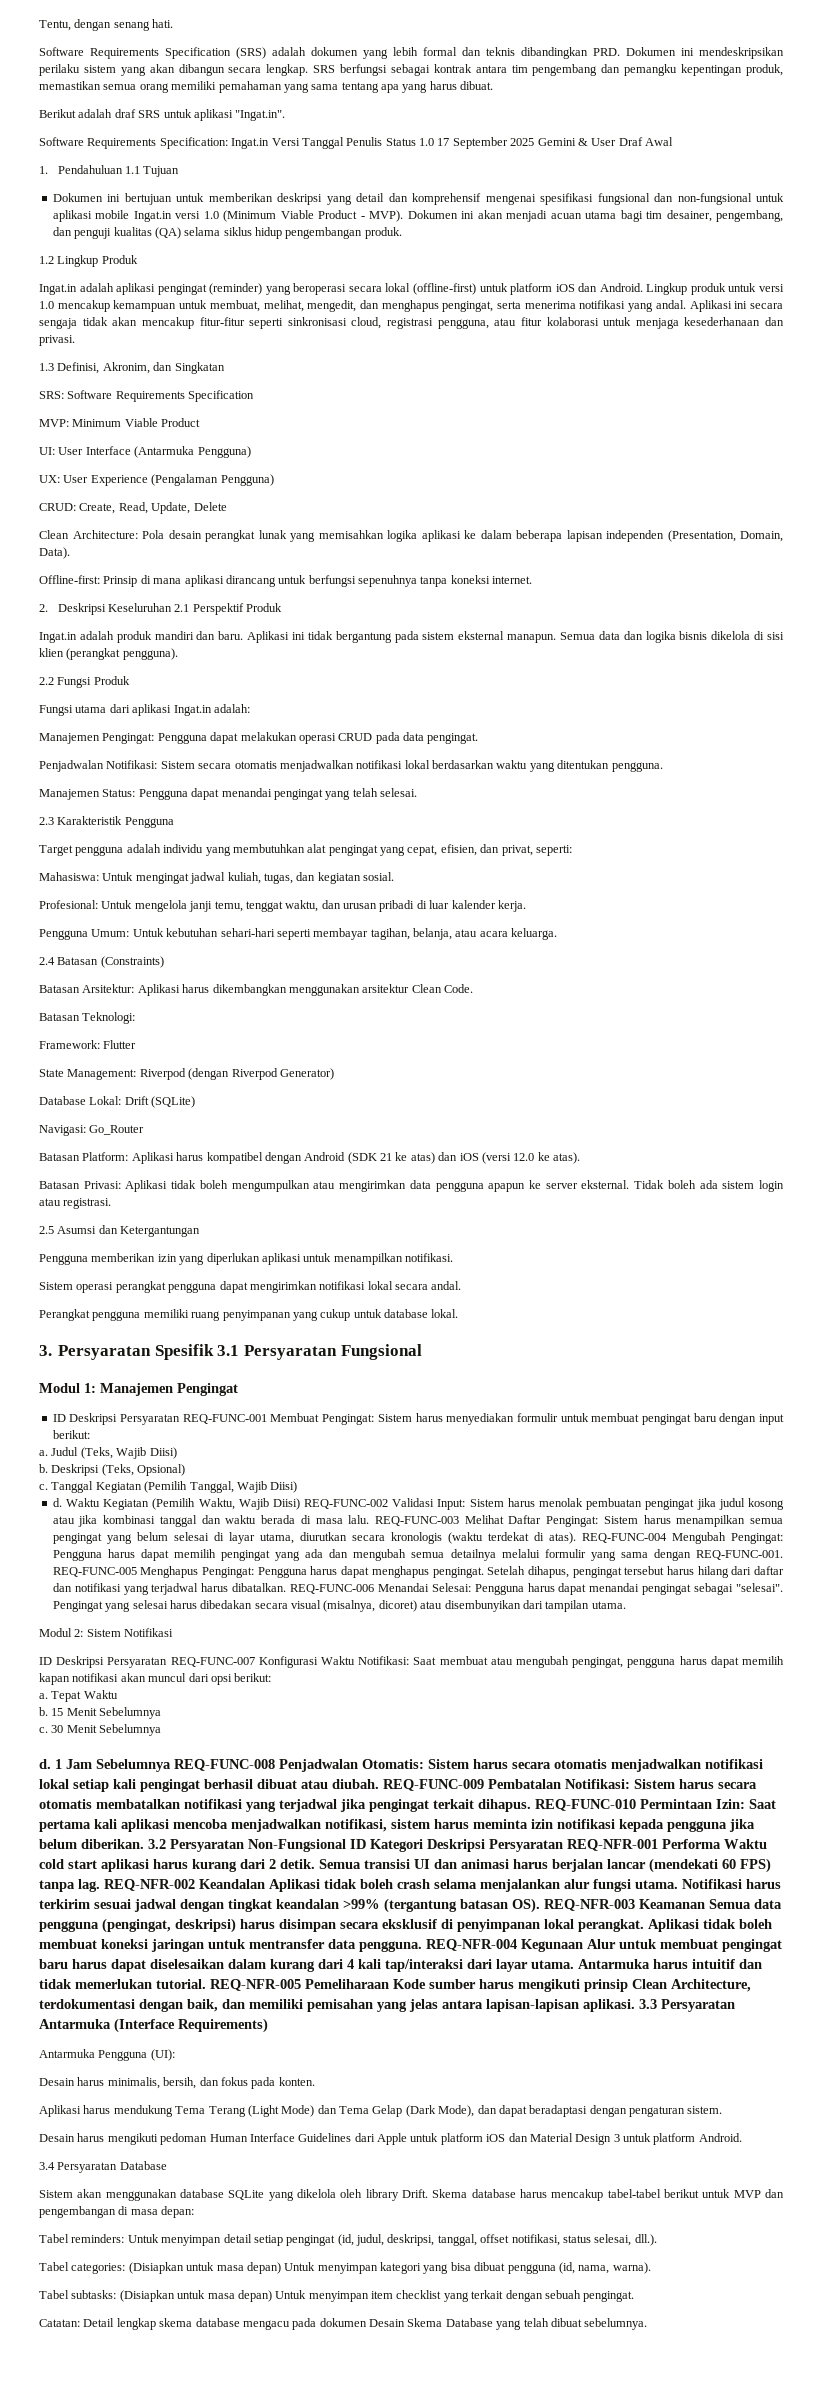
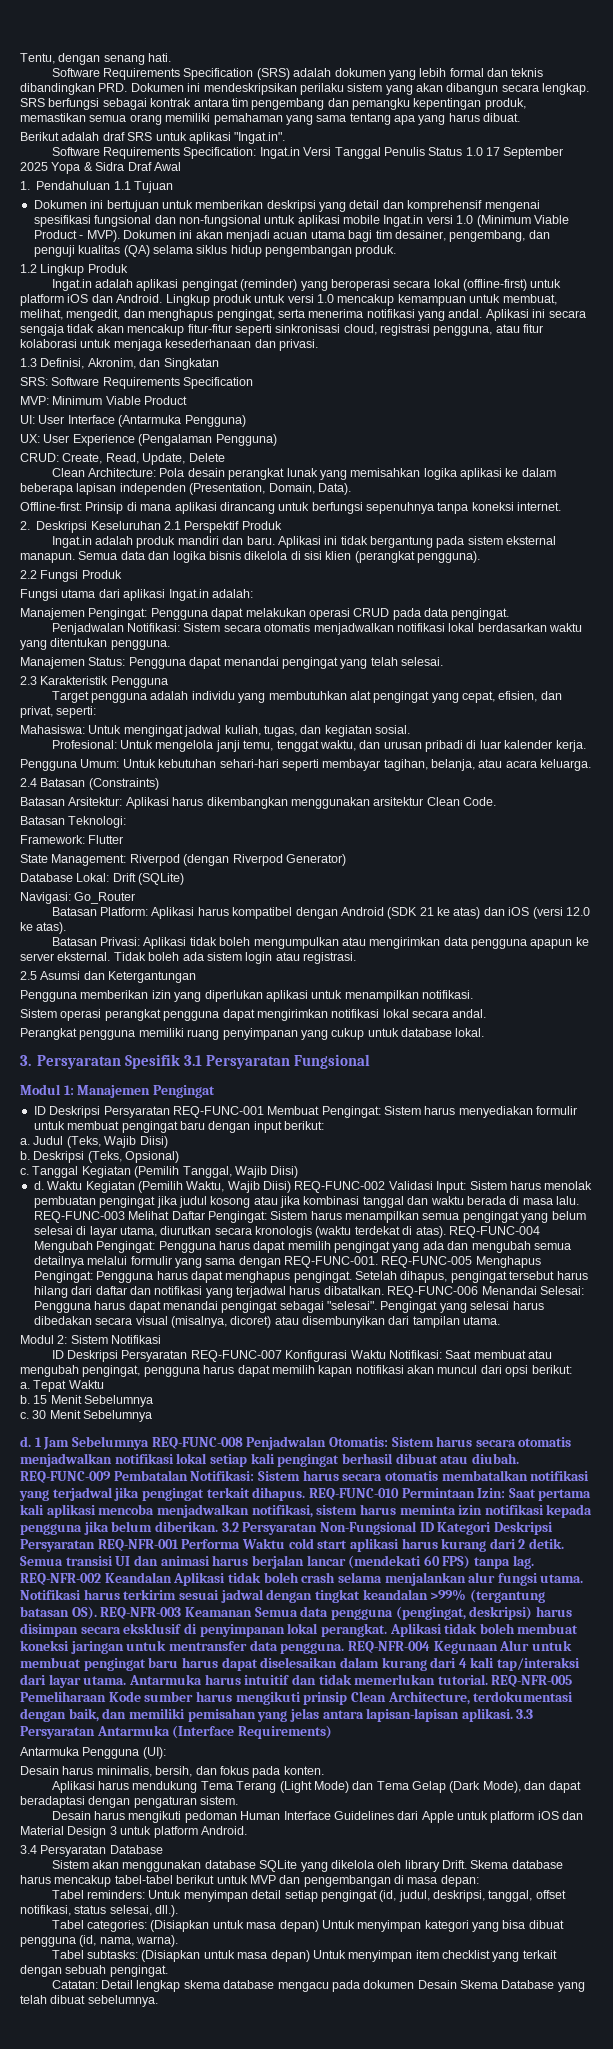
[537,138,617,146] Gemini & User -> [51,162,125,174] Yopa & Sidra

